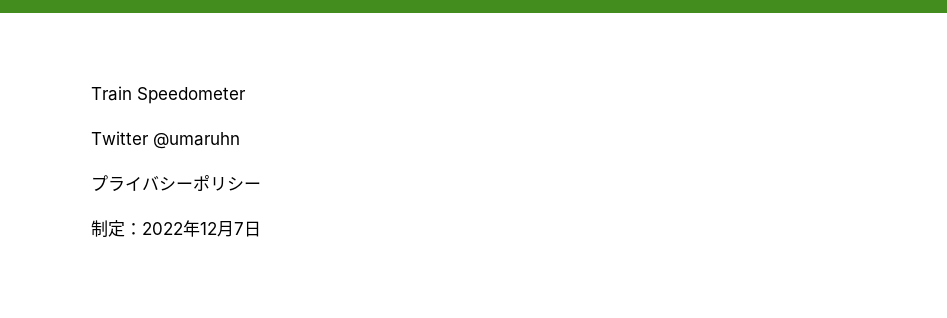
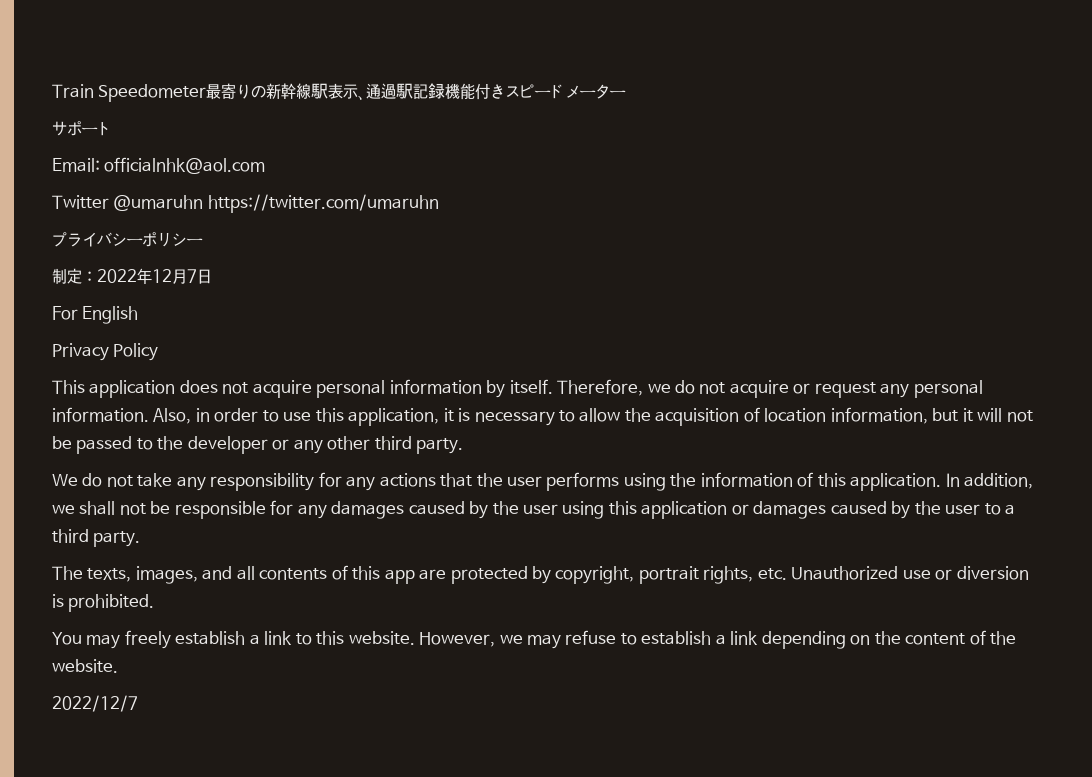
(246, 95) none -> [206,83,627,101] [52,121,112,136] [52,157,266,174] 最寄りの新幹線駅表示、通過駅記録機能付きスピードメーター // サポート // Email: officialnhk@aol.com
(240, 140) none -> [207,194,439,213] https://twitter.com/umaruhn
(261, 229) none -> [52,306,139,324] [52,343,159,361] [52,379,983,398] [52,407,1033,426] [52,436,464,454] [52,472,1034,491] [52,500,1015,519] [52,529,141,547] [52,565,1029,584] [52,594,155,612] [52,630,1016,649] [52,659,118,673] [52,695,138,712] // For English // Privacy Policy // This application does not acquire personal information by itself. Therefore, we do not acquire or request any personal information. Also, in order to use this application, it is necessary to allow the acquisition of location information, but it will not be passed to the developer or any other third party. // We do not take any responsibility for any actions that the user performs using the information of this application. In addition, we shall not be responsible for any damages caused by the user using this application or damages caused by the user to a third party. // The texts, images, and all contents of this app are protected by copyright, portrait rights, etc. Unauthorized use or diversion is prohibited. // You may freely establish a link to this website. However, we may refuse to establish a link depending on the content of the website. // 2022/12/7

